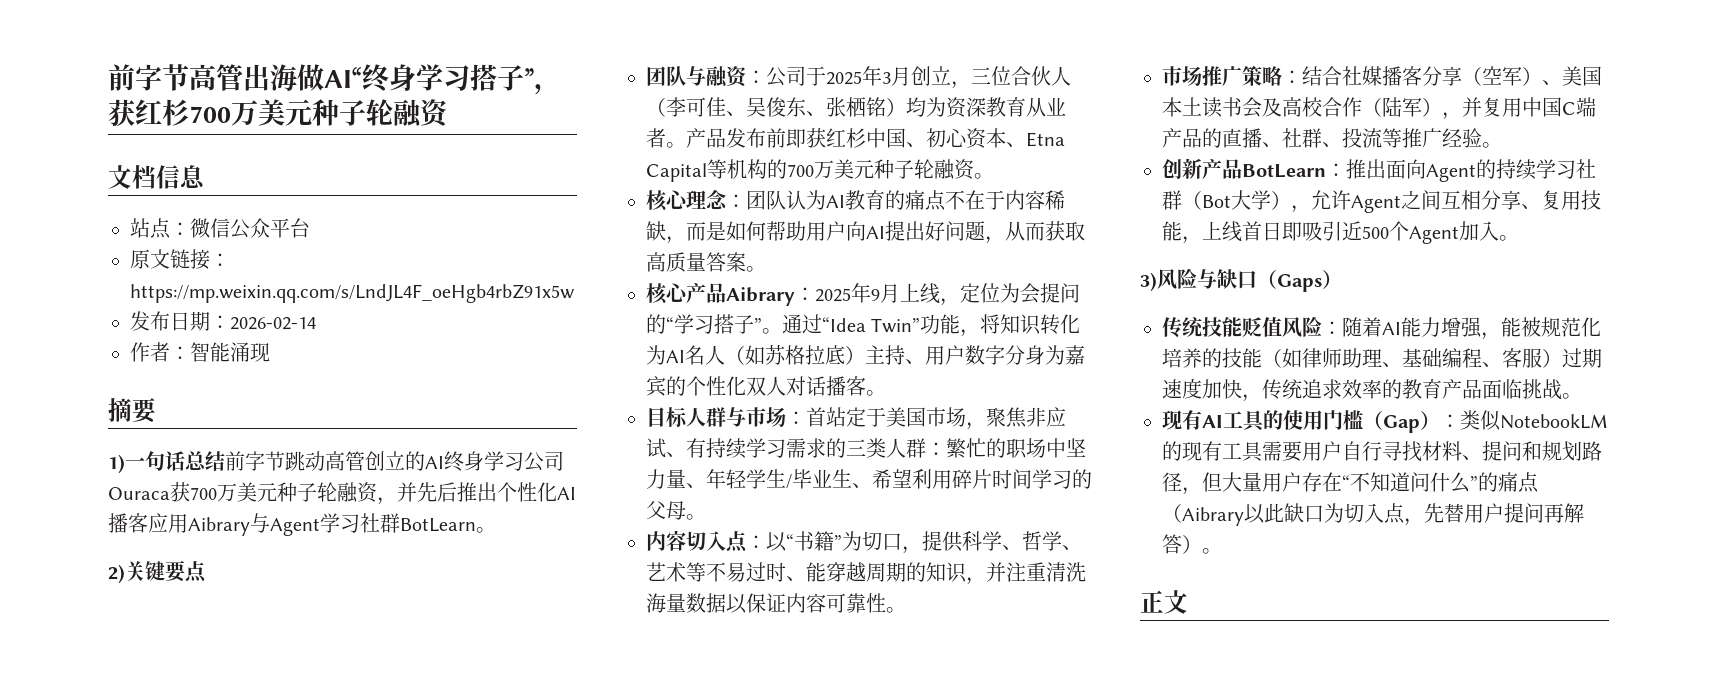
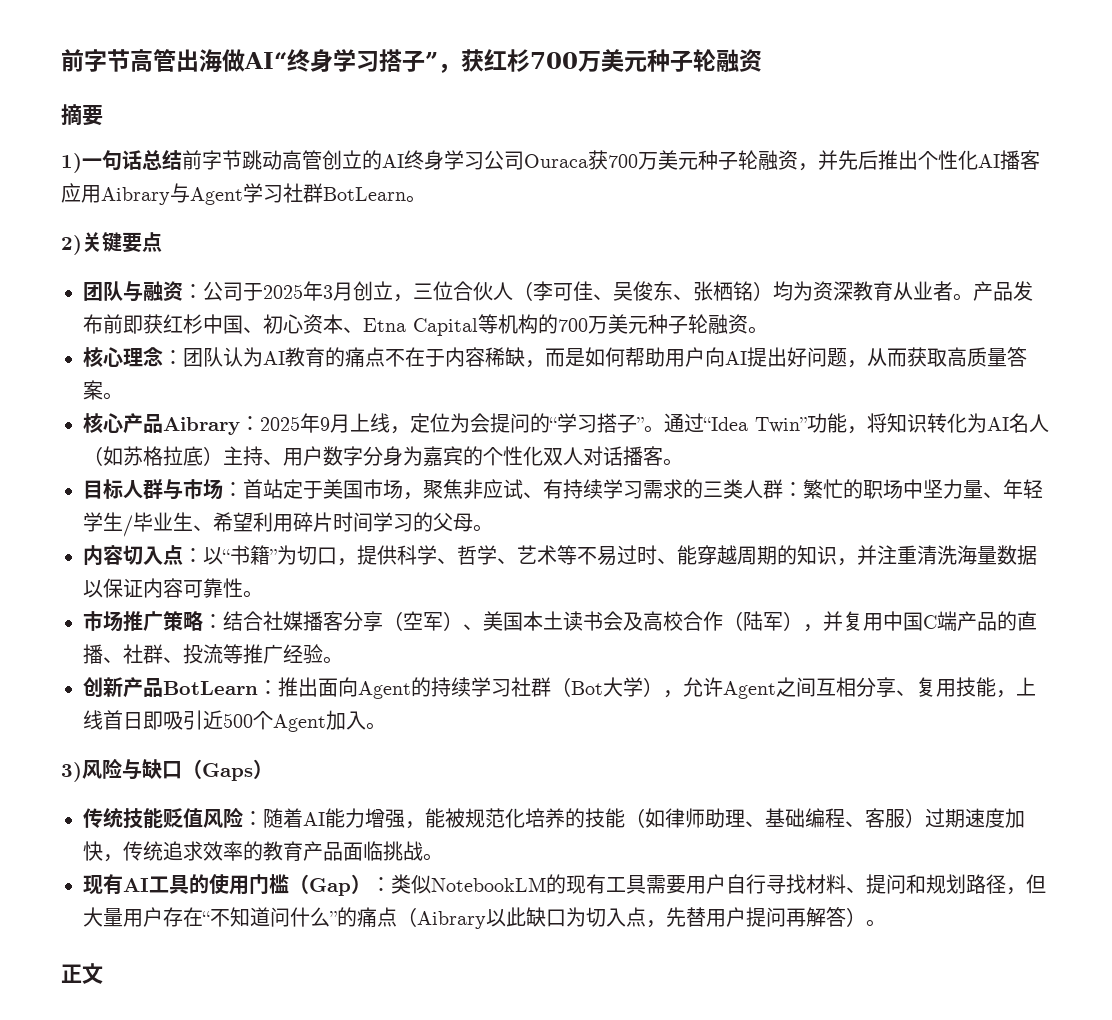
[108,165,205,189] [130,218,310,239] [130,249,230,270] [130,284,575,303] [130,311,316,331] [130,342,270,362] // 文档信息 // 站点：微信公众平台 // 原文链接：https://mp.weixin.qq.com/s/LndJL4F_oeHgb4rbZ91x5w // 发布日期：2026-02-14 // 作者：智能涌现 -> (762, 60) none

